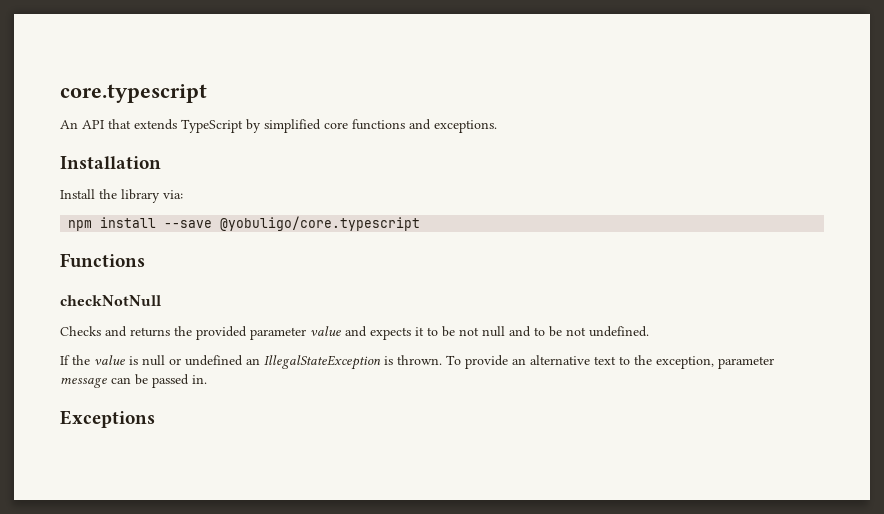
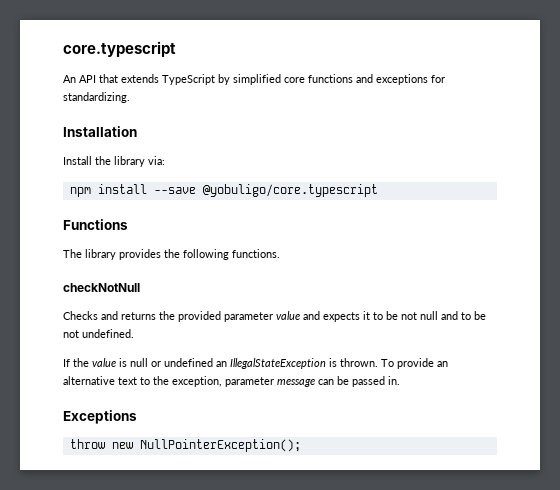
[434,120,497,133] exceptions. -> [376,74,445,85] [63,92,130,103] exceptions for standardizing.
(145, 260) none -> [63,249,280,260] // The library provides the following functions.
(155, 419) none -> [69,439,301,452] // throw new NullPointerException();

